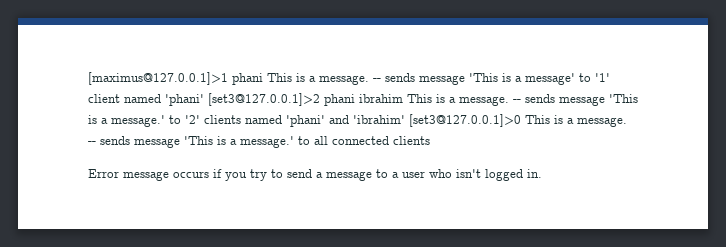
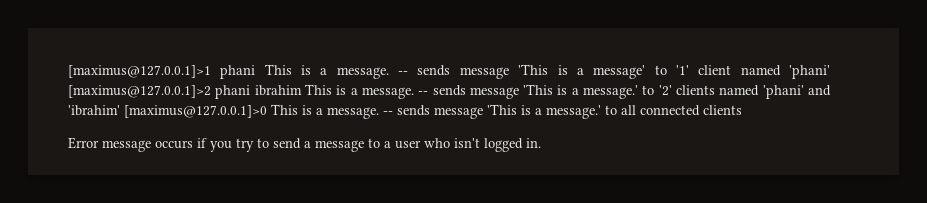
[208,93,320,106] [set3@127.0.0.1]>2 -> [68,85,211,98] [maximus@127.0.0.1]>2
[409,114,521,127] [set3@127.0.0.1]>0 -> [124,105,267,118] [maximus@127.0.0.1]>0

